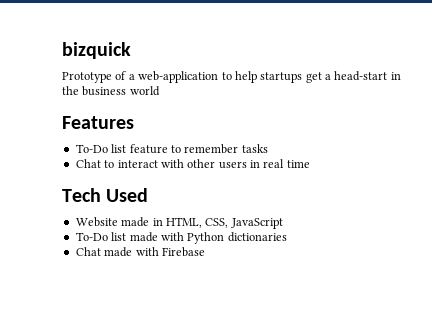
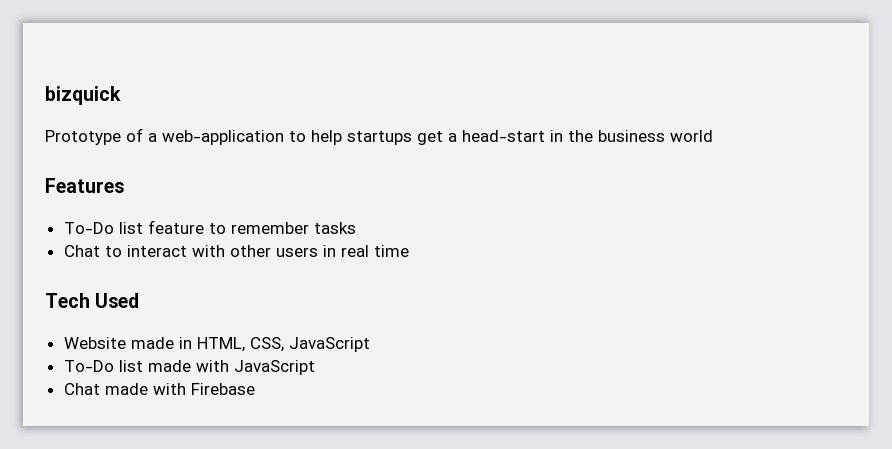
[187,232,287,244] Python dictionaries -> [233,360,315,375] JavaScript

